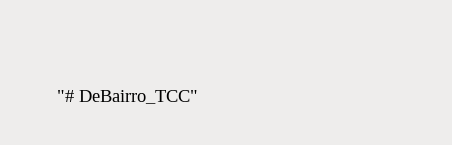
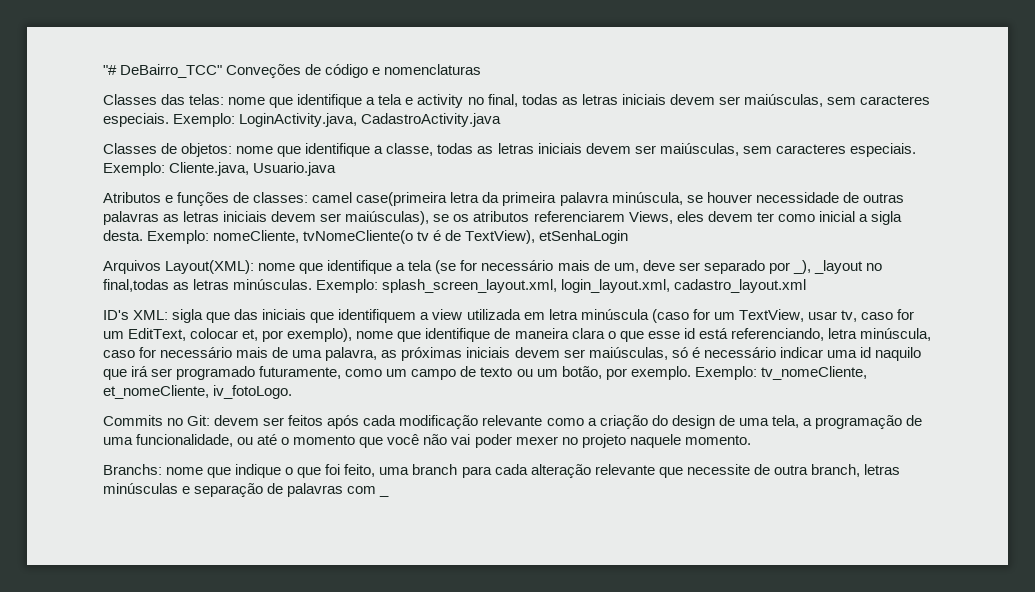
(198, 97) none -> [226,64,482,78] [103,94,930,108] [103,113,502,127] [103,143,916,157] [103,162,337,176] [103,192,904,206] [103,211,902,225] [103,230,629,244] [103,260,882,274] [103,279,807,293] [103,309,915,323] [103,328,931,342] [103,347,921,361] [103,366,867,380] [103,385,293,399] [103,415,922,429] [103,434,751,448] [103,464,900,478] [103,483,377,497] [379,494,390,497] Conveções de código e nomenclaturas // Classes das telas: nome que identifique a tela e activity no final, todas as letras iniciais devem ser maiúsculas, sem caracteres especiais. Exemplo: LoginActivity.java, CadastroActivity.java // Classes de objetos: nome que identifique a classe, todas as letras iniciais devem ser maiúsculas, sem caracteres especiais. Exemplo: Cliente.java, Usuario.java // Atributos e funções de classes: camel case(primeira letra da primeira palavra minúscula, se houver necessidade de outras palavras as letras iniciais devem ser maiúsculas), se os atributos referenciarem Views, eles devem ter como inicial a sigla desta. Exemplo: nomeCliente, tvNomeCliente(o tv é de TextView), etSenhaLogin // Arquivos Layout(XML): nome que identifique a tela (se for necessário mais de um, deve ser separado por _), _layout no final,todas as letras minúsculas. Exemplo: splash_screen_layout.xml, login_layout.xml, cadastro_layout.xml // ID's XML: sigla que das iniciais que identifiquem a view utilizada em letra minúscula (caso for um TextView, usar tv, caso for um EditText, colocar et, por exemplo), nome que identifique de maneira clara o que esse id está referenciando, letra minúscula, caso for necessário mais de uma palavra, as próximas iniciais devem ser maiúsculas, só é necessário indicar uma id naquilo que irá ser programado futuramente, como um campo de texto ou um botão, por exemplo. Exemplo: tv_nomeCliente, et_nomeCliente, iv_fotoLogo. // Commits no Git: devem ser feitos após cada modificação relevante como a criação do design de uma tela, a programação de uma funcionalidade, ou até o momento que você não vai poder mexer no projeto naquele momento. // Branchs: nome que indique o que foi feito, uma branch para cada alteração relevante que necessite de outra branch, letras minúsculas e separação de palavras com _

